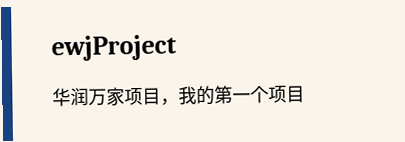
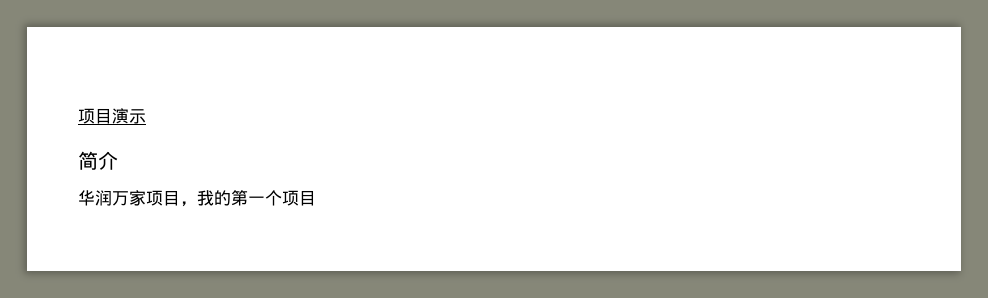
[51,34,177,62] ewjProject -> [78,108,146,124] [78,151,118,170] 项目演示 // 简介

